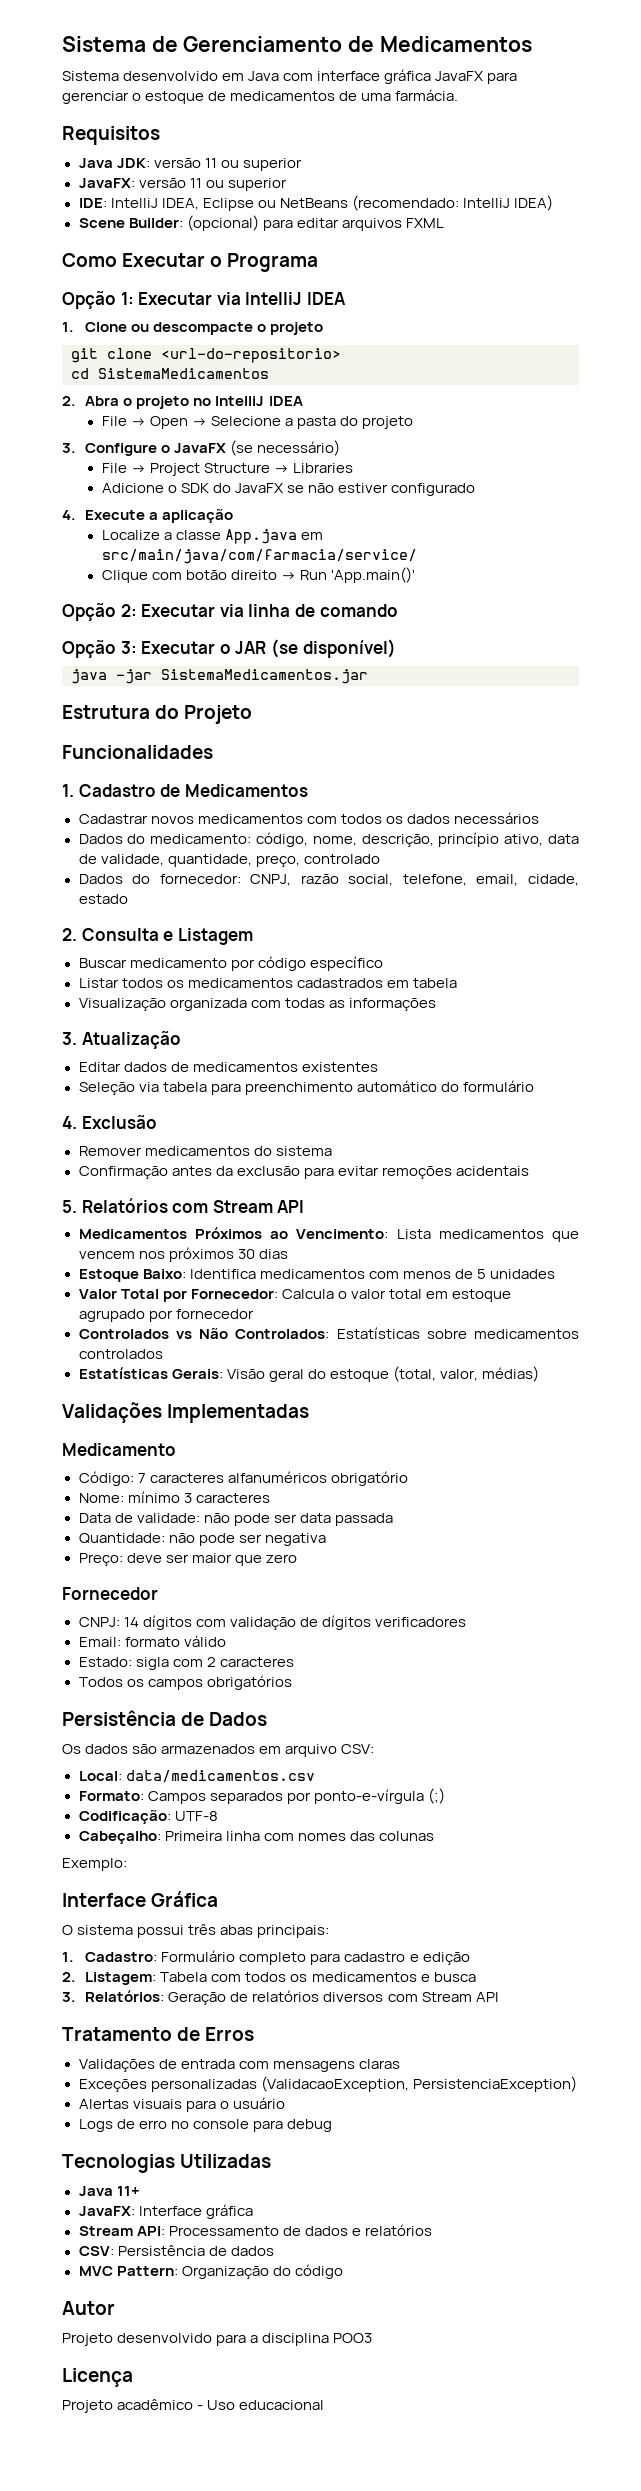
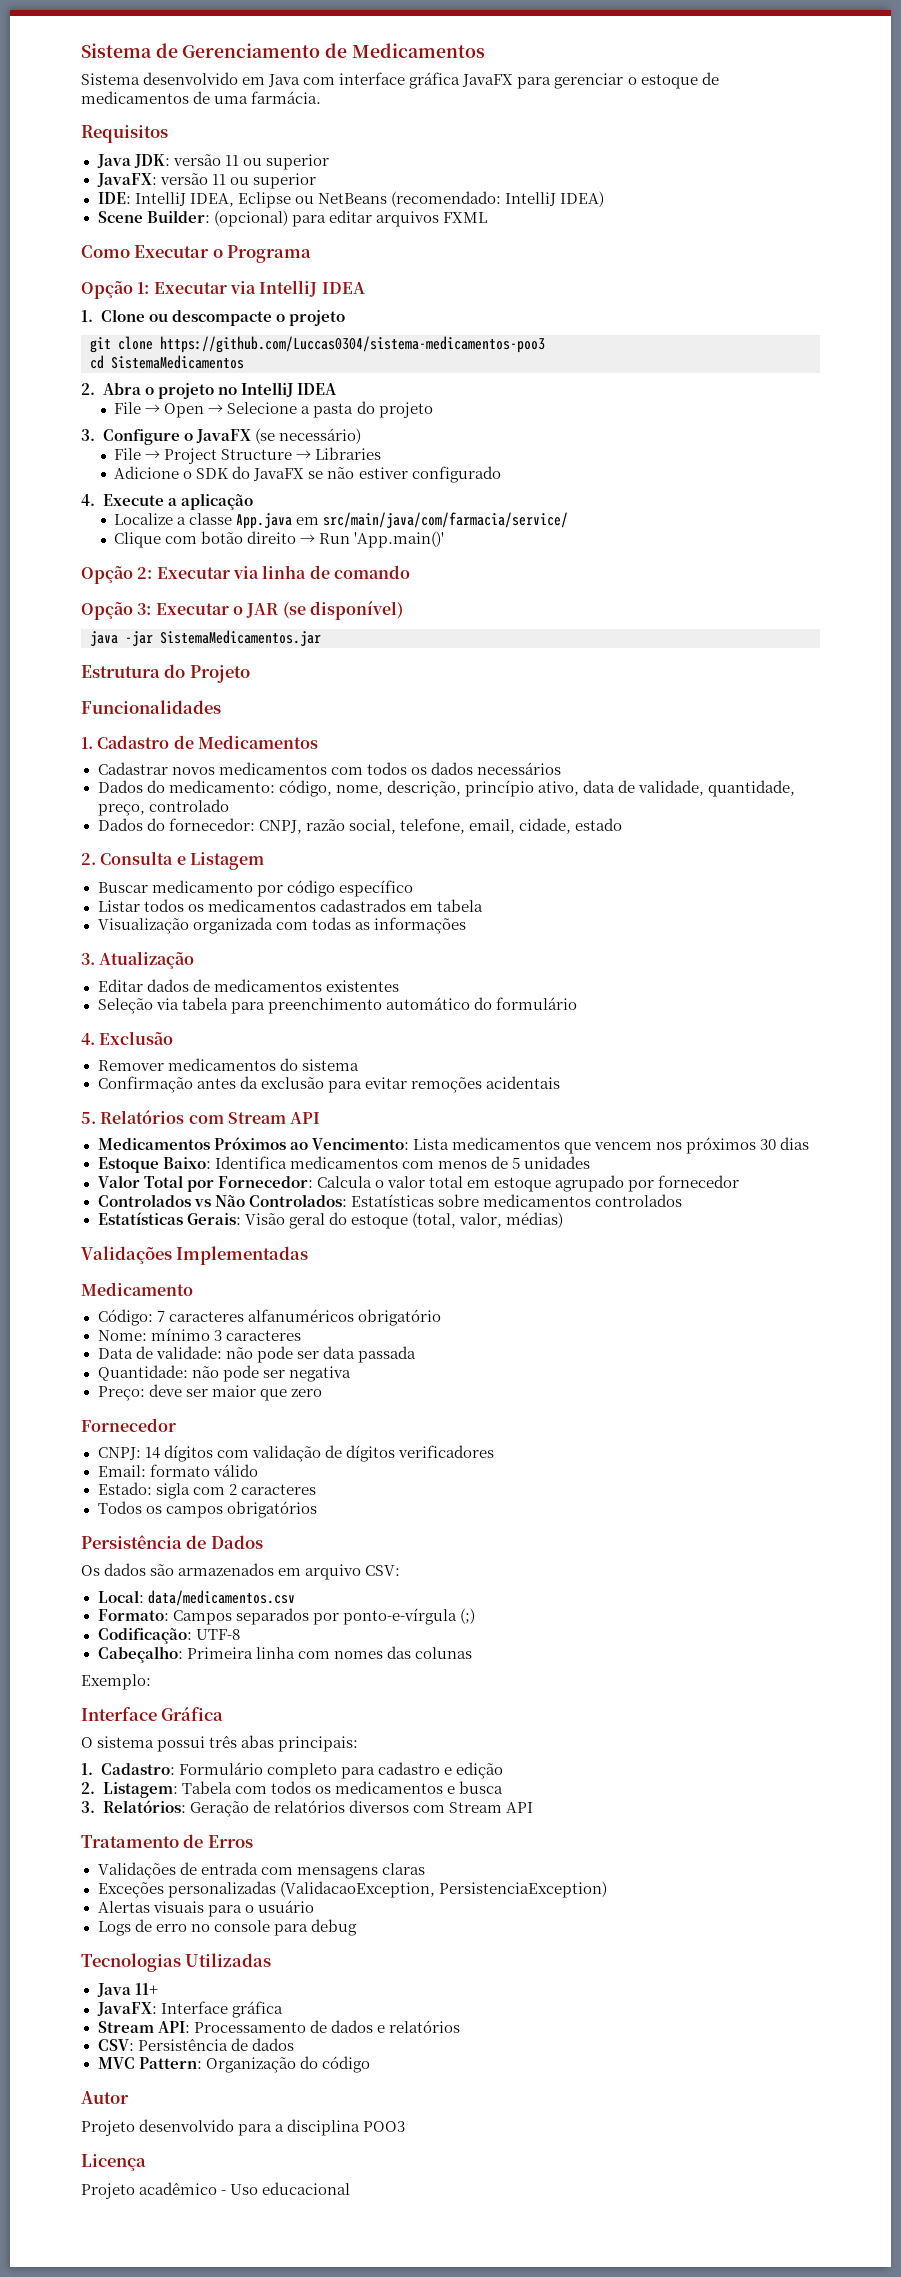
[161,348,341,363] <url-do-repositorio> -> [160,336,545,353] https://github.com/Luccas0304/sistema-medicamentos-poo3

